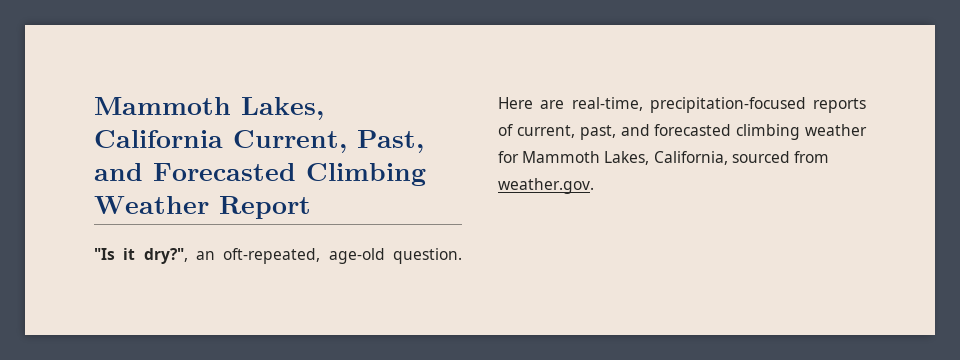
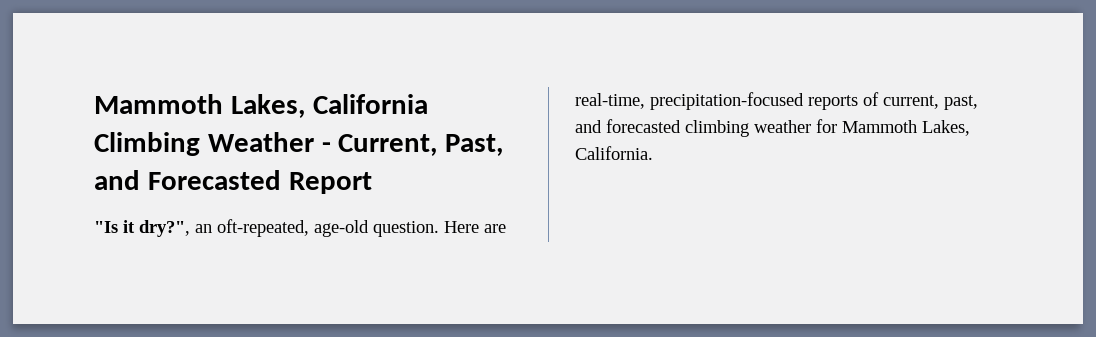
(223, 139) none -> [94,132,331,156] Climbing Weather -
[306,163,426,186] [94,196,209,214] Climbing Weather -> (281, 180) none
[653,151,829,165] [498,178,594,194] California, sourced from weather.gov. -> [575,146,653,160] California.

